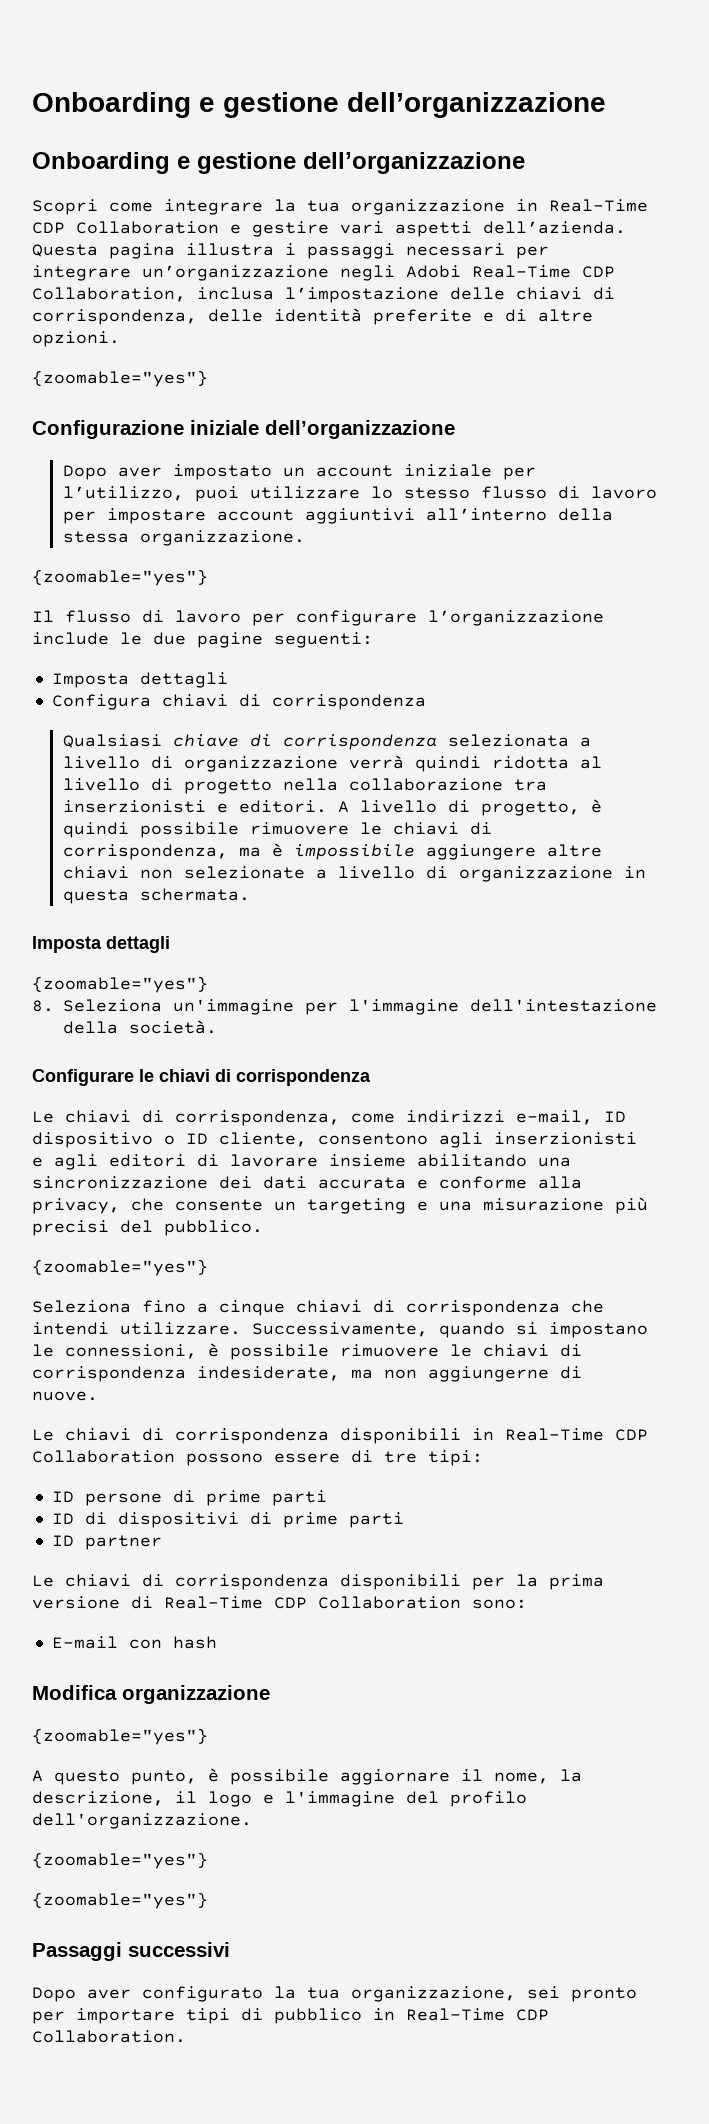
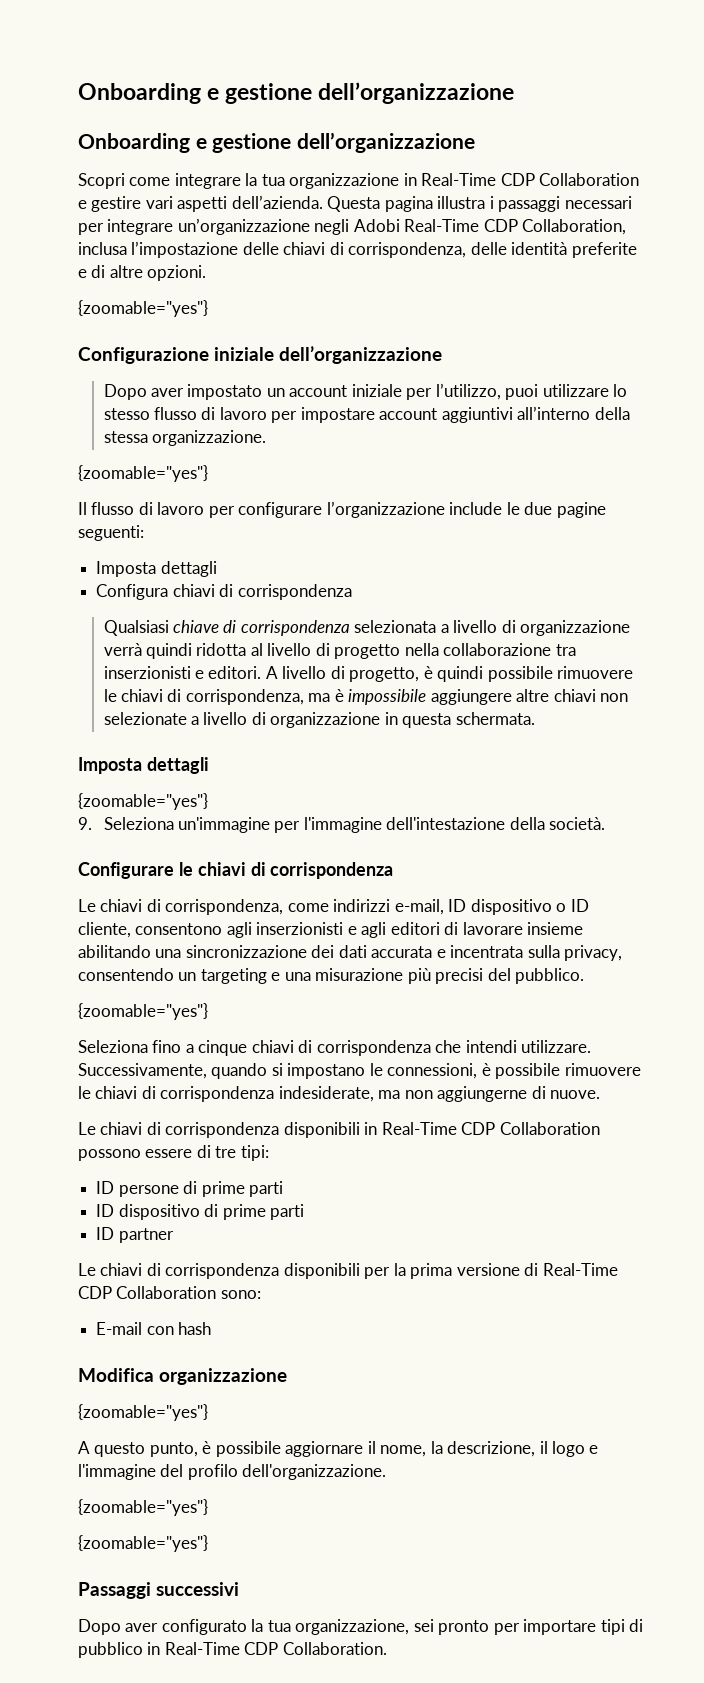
[32,1000,54,1012] 8. -> [78,817,92,830] 9.
[439,1176,582,1189] [32,1198,263,1214] conforme alla privacy, che consente -> [450,945,623,961] [78,968,174,981] incentrata sulla privacy, consentendo
[84,1512,239,1528] di dispositivi -> [118,1204,200,1220] dispositivo

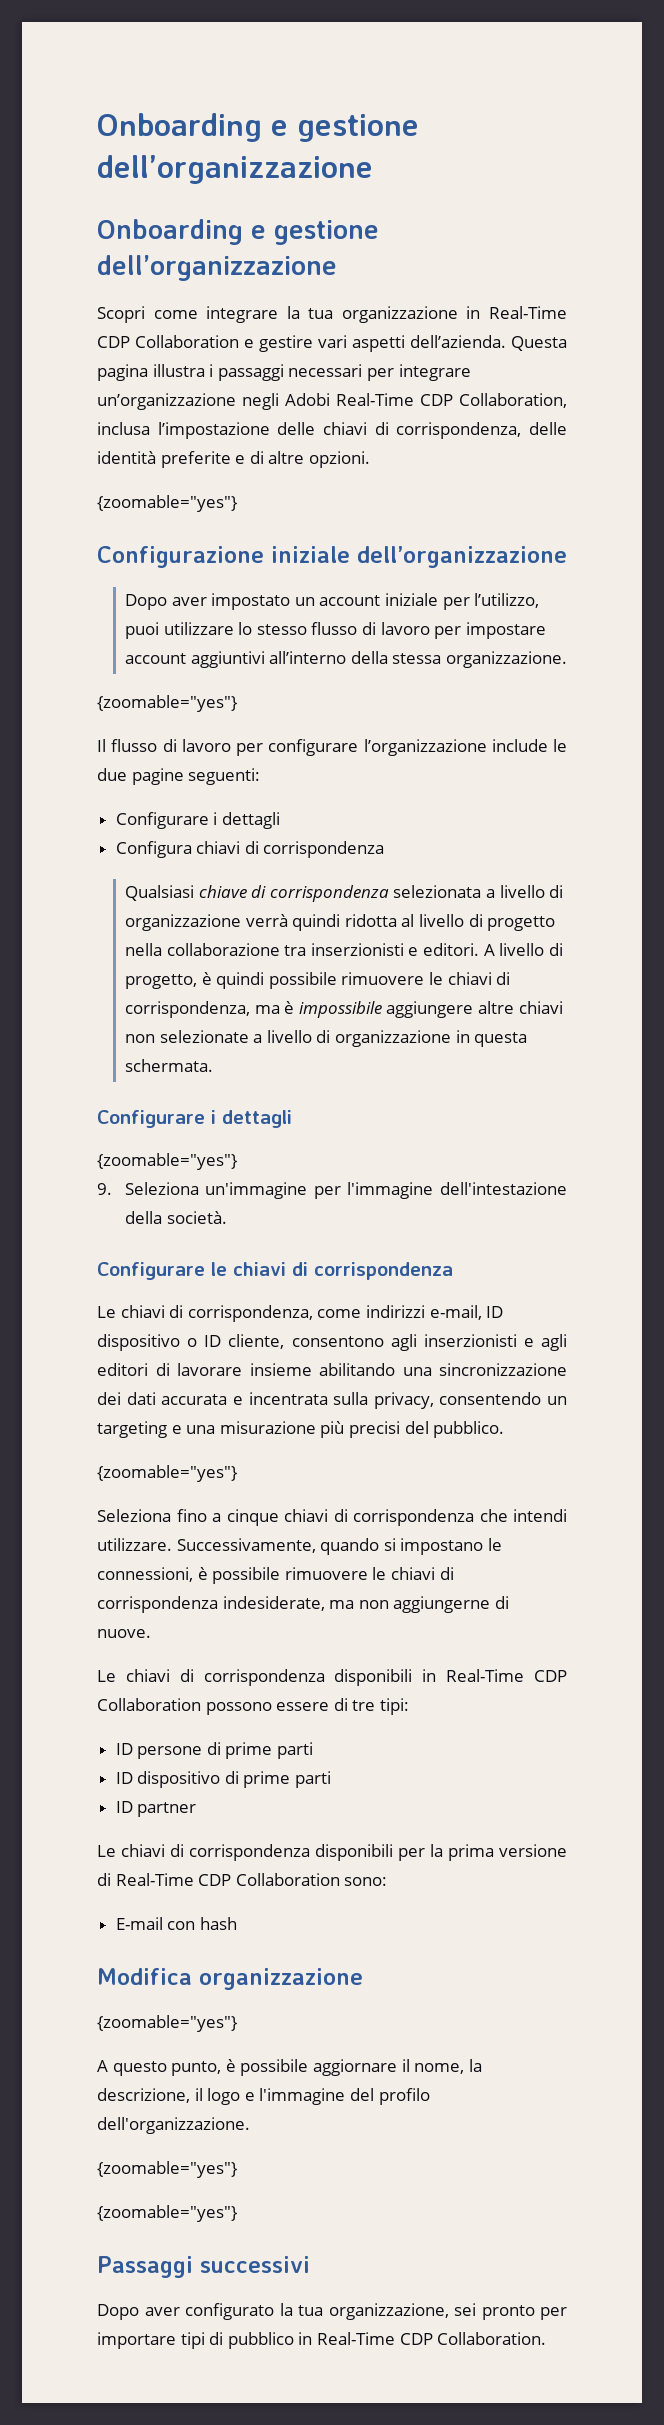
[96,561,157,577] Imposta -> [115,812,218,829] Configurare i
[78,757,142,774] Imposta -> [97,1110,216,1128] Configurare i

